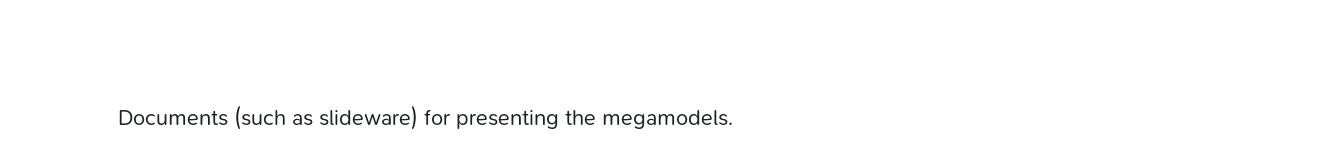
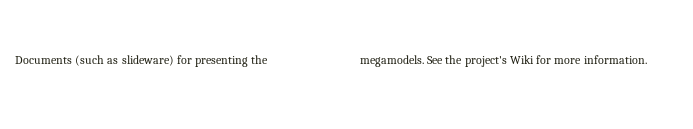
(733, 119) none -> [427,55,647,67] See the project's Wiki for more information.

